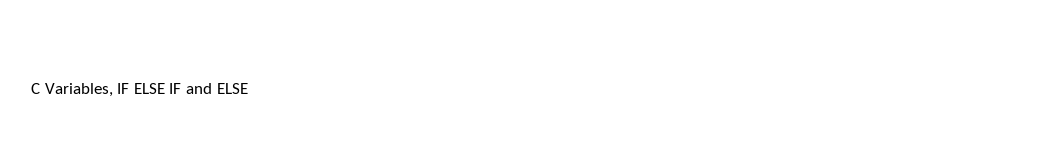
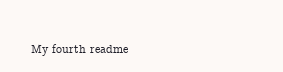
[31,83,248,97] C Variables, IF ELSE IF and ELSE -> [31,44,128,56] My fourth readme

